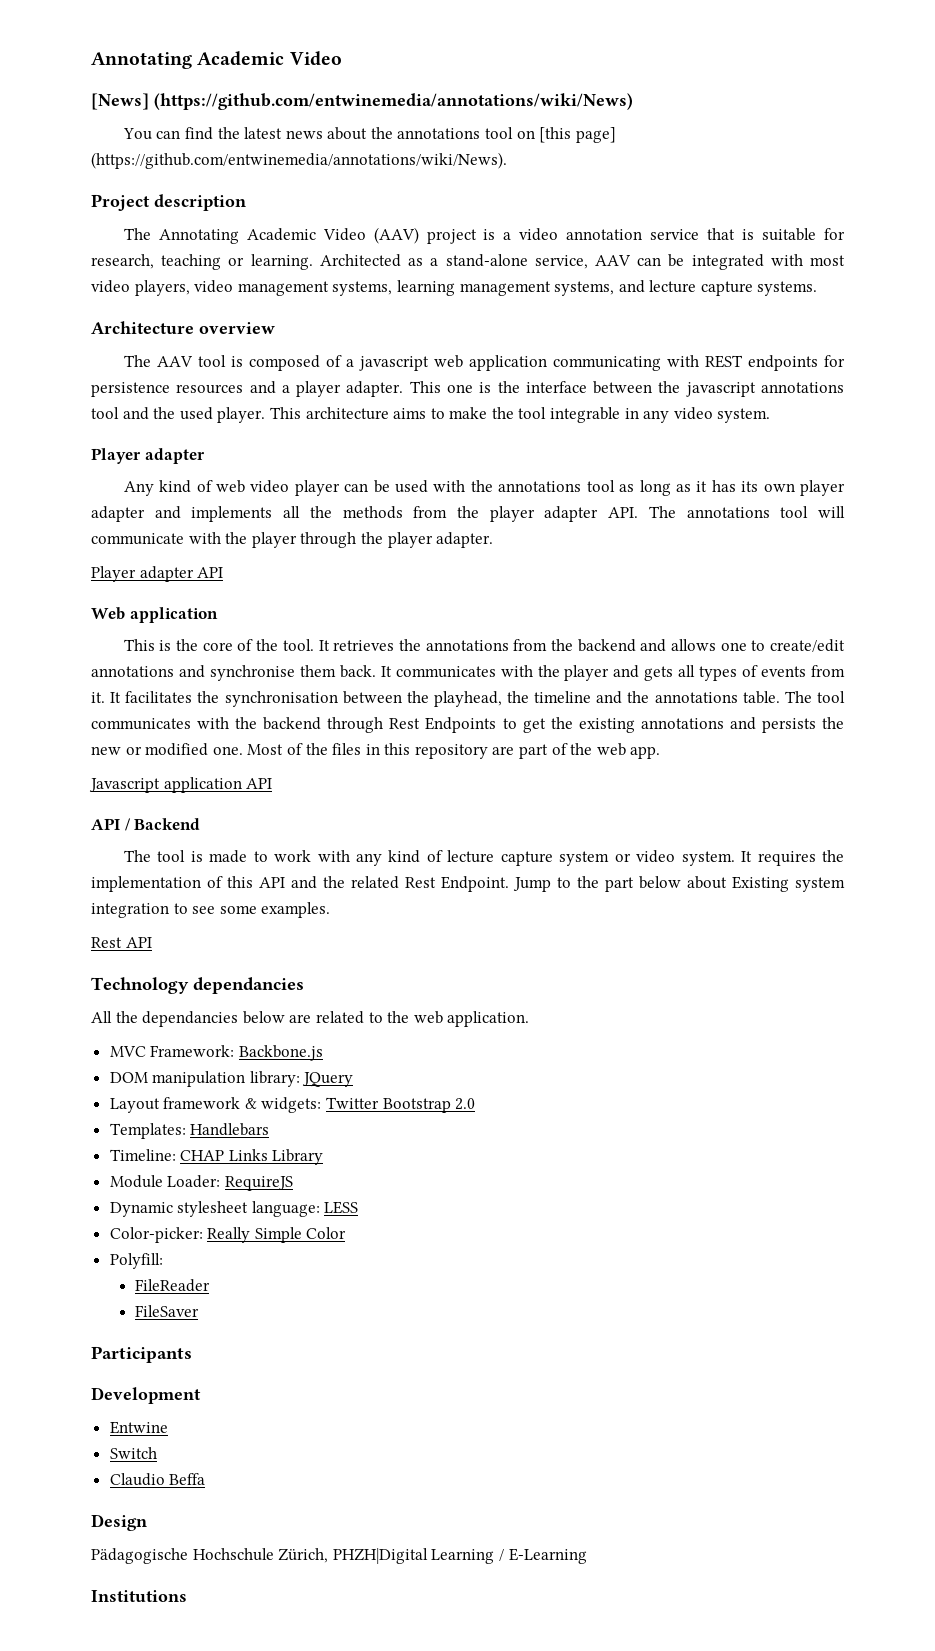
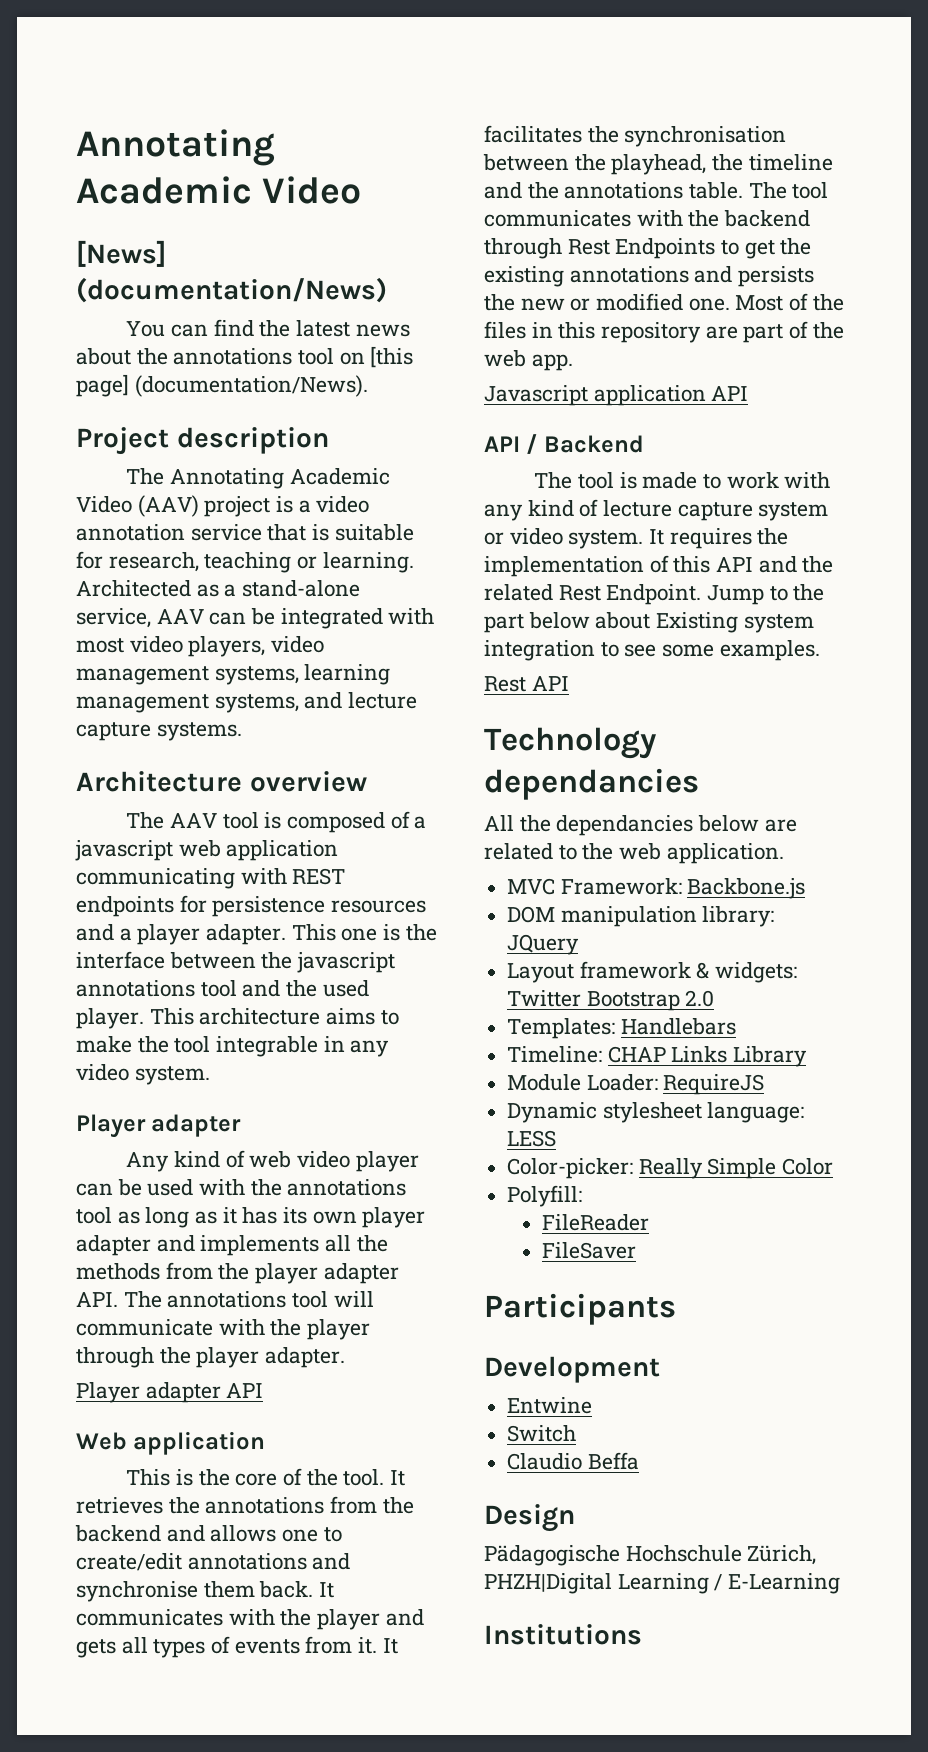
[154,93,633,110] (https://github.com/entwinemedia/annotations/wiki/News) -> [76,277,387,303] (documentation/News)
[91,152,507,169] (https://github.com/entwinemedia/annotations/wiki/News). -> [134,375,368,397] (documentation/News).

